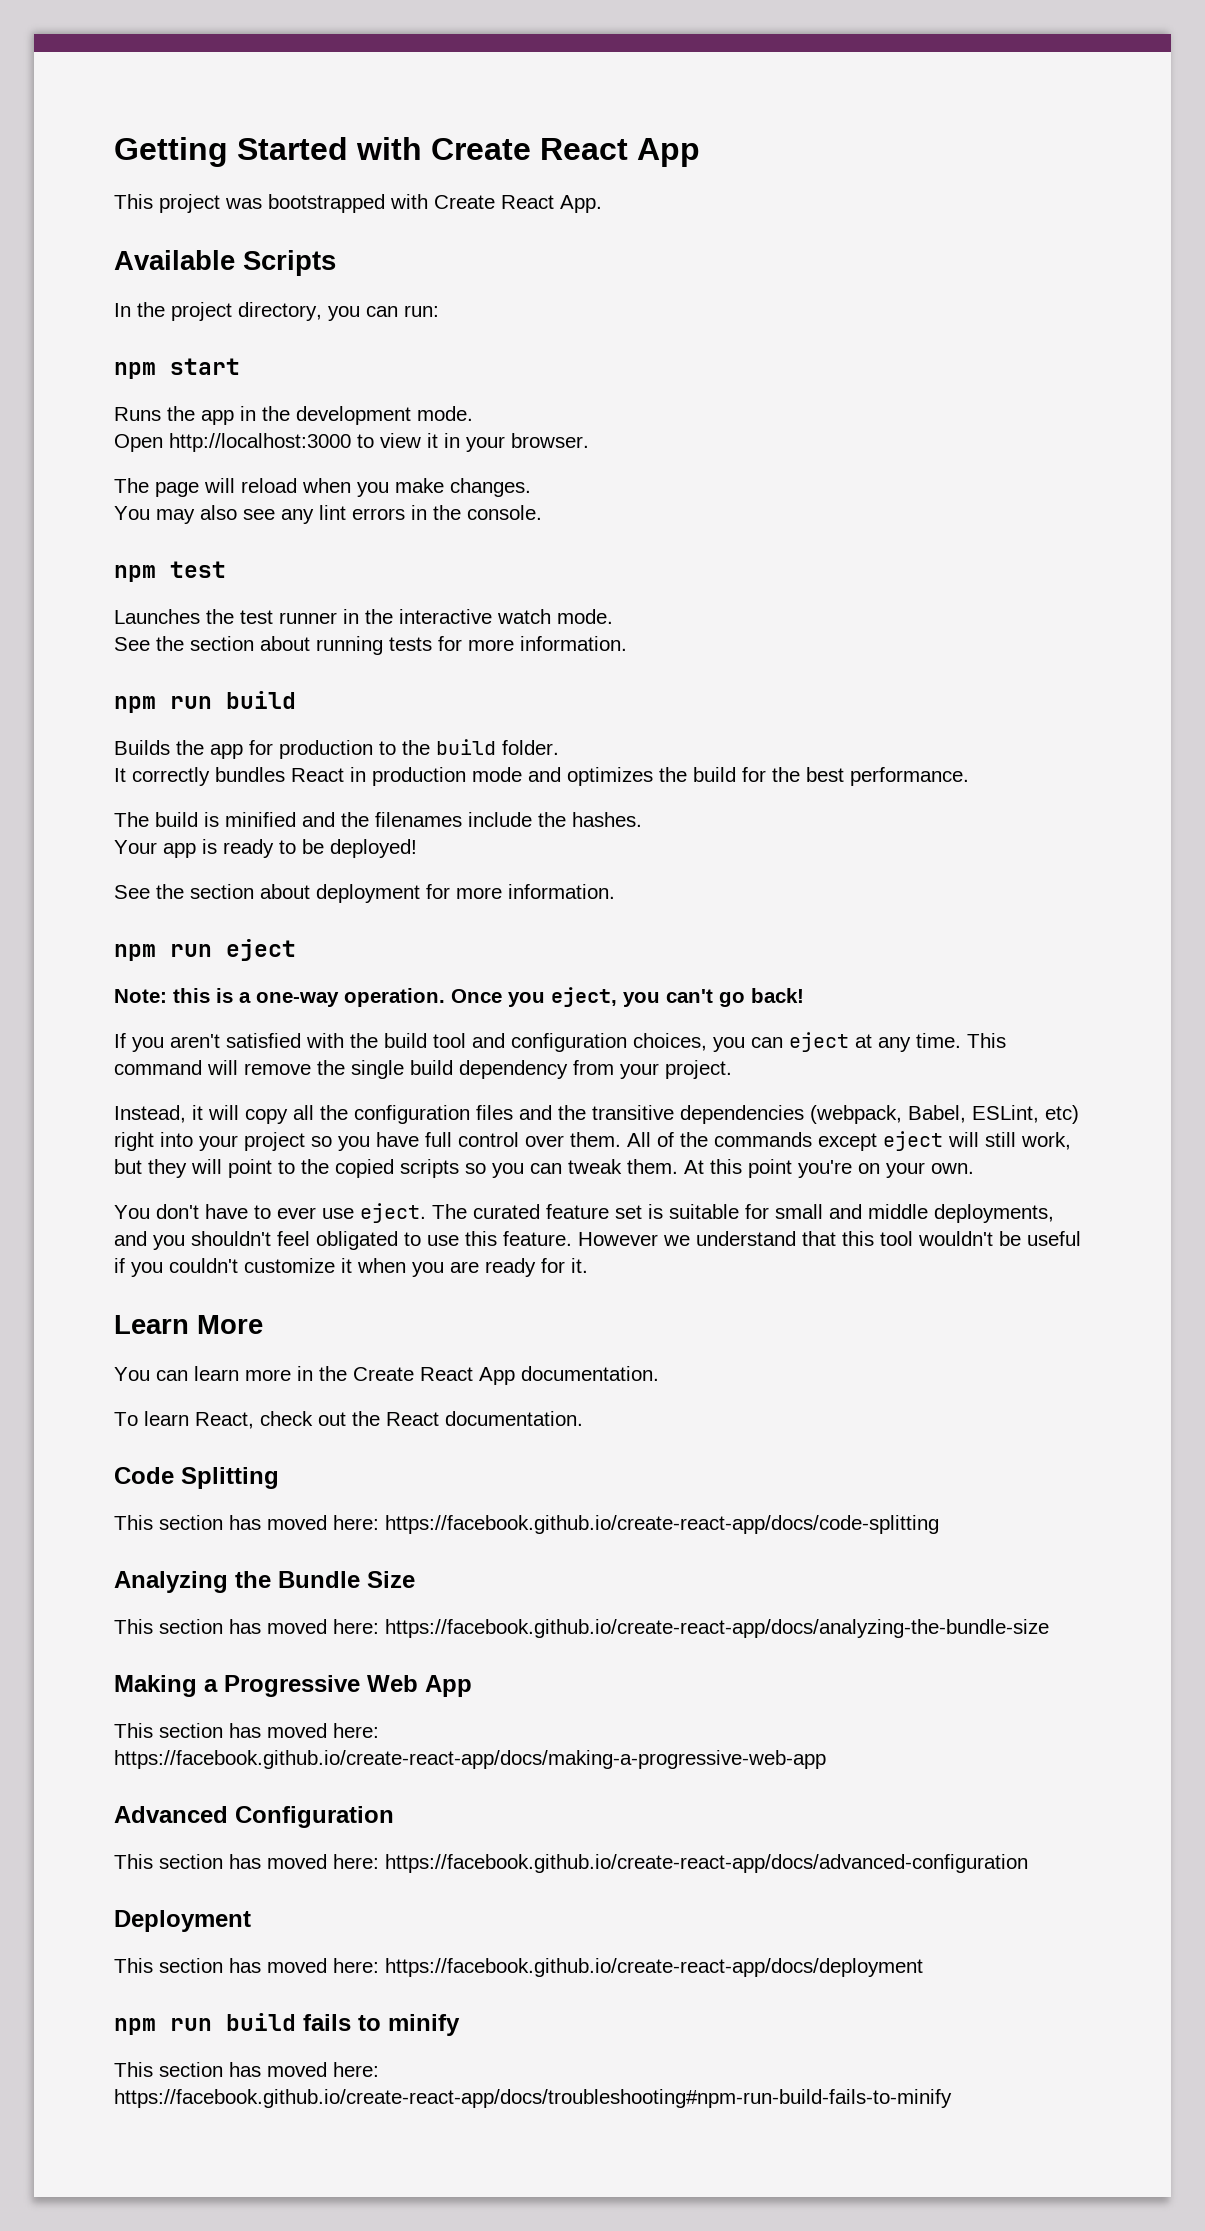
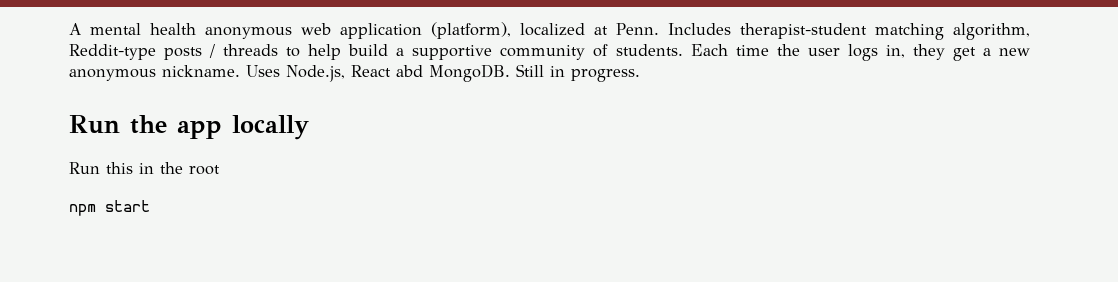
[114,137,700,167] [114,194,602,213] [114,250,336,276] [114,302,439,321] [114,358,240,379] [114,406,473,425] [114,433,589,452] [114,478,531,497] [114,505,542,524] [114,561,226,582] [114,609,613,624] [114,636,627,655] [114,691,296,713] [114,739,559,759] [114,767,969,786] [114,812,642,827] [114,839,417,858] [114,884,615,903] [114,939,296,961] [114,987,804,1007] [114,1032,1006,1052] [114,1060,732,1079] [114,1105,1079,1124] [114,1131,1071,1151] [114,1159,974,1178] [114,1203,1054,1223] [114,1231,1081,1250] [114,1258,588,1277] [114,1315,263,1334] [114,1366,659,1385] [114,1411,583,1429] [114,1467,279,1489] [114,1515,939,1534] [114,1571,415,1593] [114,1619,1049,1638] [114,1675,472,1697] [114,1723,379,1738] [114,1750,826,1769] [114,1806,394,1828] [114,1854,1028,1873] [114,1910,251,1932] [114,1958,923,1977] [114,2013,460,2036] [114,2062,379,2077] [114,2089,952,2108] Getting Started with Create React App // This project was bootstrapped with Create React App. // Available Scripts // In the project directory, you can run: // npm start // Runs the app in the development mode. // Open http://localhost:3000 to view it in your browser. // The page will reload when you make changes. // You may also see any lint errors in the console. // npm test // Launches the test runner in the interactive watch mode. // See the section about running tests for more information. // npm run build // Builds the app for production to the build folder. // It correctly bundles React in production mode and optimizes the build for the best performance. // The build is minified and the filenames include the hashes. // Your app is ready to be deployed! // See the section about deployment for more information. // npm run eject // Note: this is a one-way operation. Once you eject, you can't go back! // If you aren't satisfied with the build tool and configuration choices, you can eject at any time. This command will remove the single build dependency from your project. // Instead, it will copy all the configuration files and the transitive dependencies (webpack, Babel, ESLint, etc) right into your project so you have full control over them. All of the commands except eject will still work, but they will point to the copied scripts so you can tweak them. At this point you're on your own. // You don't have to ever use eject. The curated feature set is suitable for small and middle deployments, and you shouldn't feel obligated to use this feature. However we understand that this tool wouldn't be useful if you couldn't customize it when you are ready for it. // Learn More // You can learn more in the Create React App documentation. // To learn React, check out the React documentation. // Code Splitting // This section has moved here: https://facebook.github.io/create-react-app/docs/code-splitting // Analyzing the Bundle Size // This section has moved here: https://facebook.github.io/create-react-app/docs/analyzing-the-bundle-size // Making a Progressive Web App // This section has moved here: https://facebook.github.io/create-react-app/docs/making-a-progressive-web-app // Advanced Configuration // This section has moved here: https://facebook.github.io/create-react-app/docs/advanced-configuration // Deployment // This section has moved here: https://facebook.github.io/create-react-app/docs/deployment // npm run build fails to minify // This section has moved here: https://facebook.github.io/create-react-app/docs/troubleshooting#npm-run-build-fails-to-minify -> [69,22,1030,40] [69,44,1030,61] [69,64,640,82] [69,115,309,140] [69,162,220,175] [69,200,150,216] A mental health anonymous web application (platform), localized at Penn. Includes therapist-student matching algorithm, Reddit-type posts / threads to help build a supportive community of students. Each time the user logs in, they get a new anonymous nickname. Uses Node.js, React abd MongoDB. Still in progress. // Run the app locally // Run this in the root // npm start

